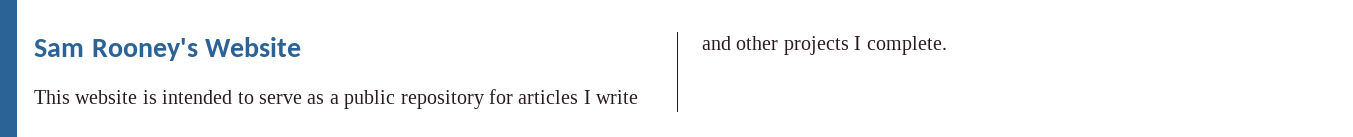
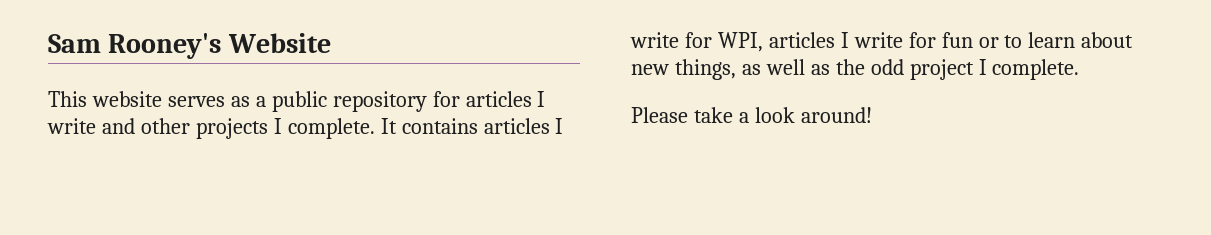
[142,90,302,104] is intended to serve -> [167,96,225,107] serves
(947, 45) none -> [380,118,564,134] [630,32,1134,52] [631,59,1080,80] [631,107,872,123] It contains articles I write for WPI, articles I write for fun or to learn about new things, as well as the odd project I complete. // Please take a look around!

